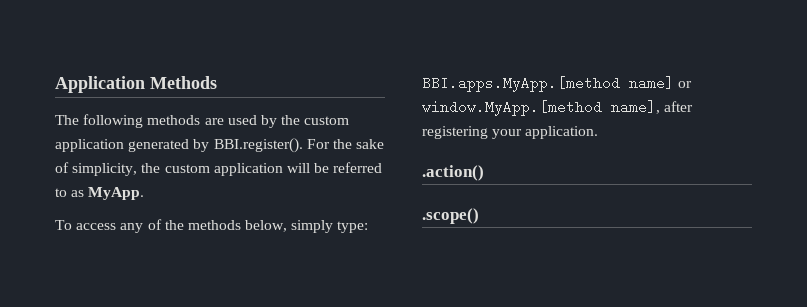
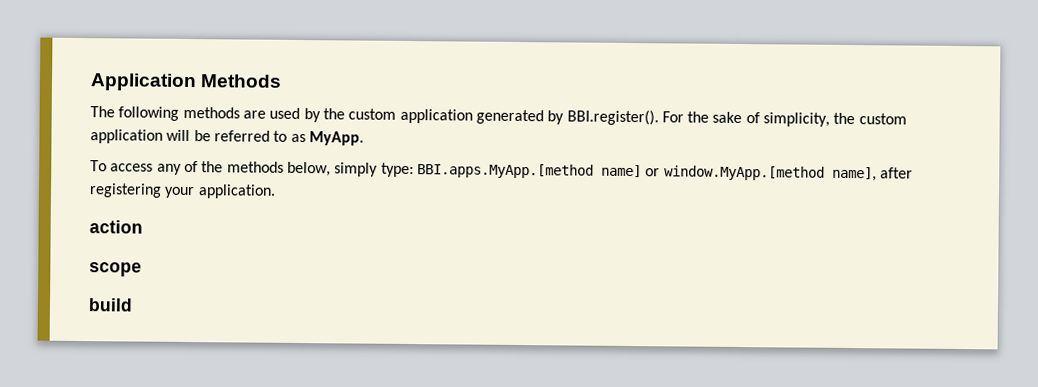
[422,165,484,181] [422,208,479,224] .action() // .scope() -> [89,220,143,234] [89,262,142,277] [88,298,133,312] action // scope // build

